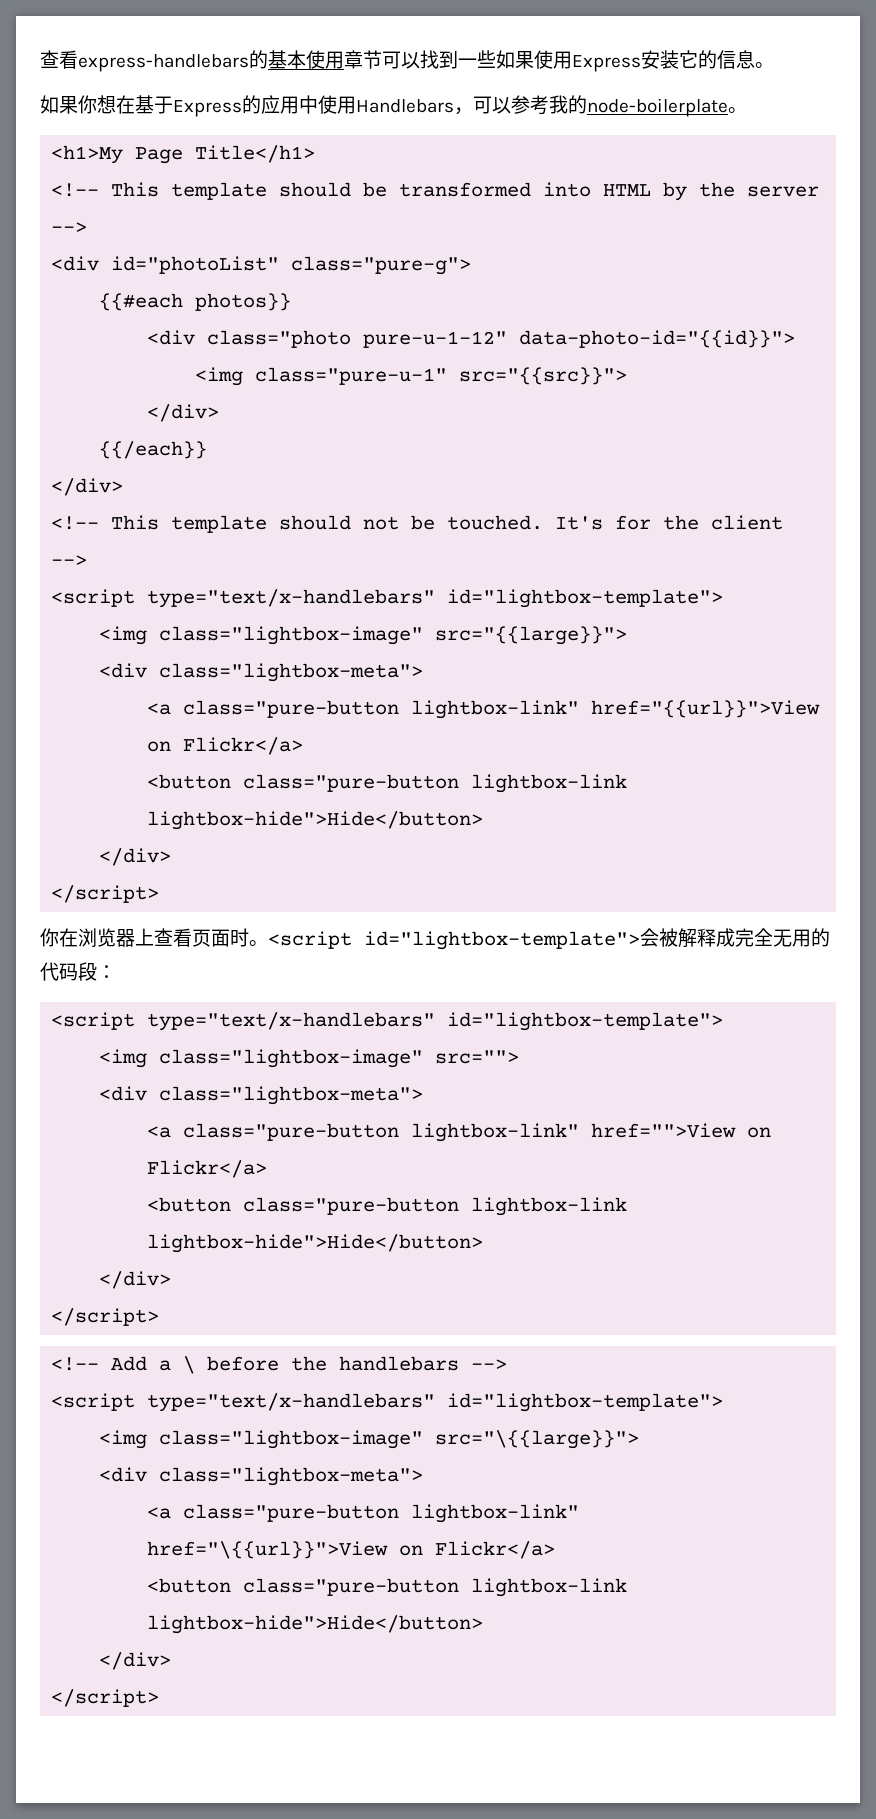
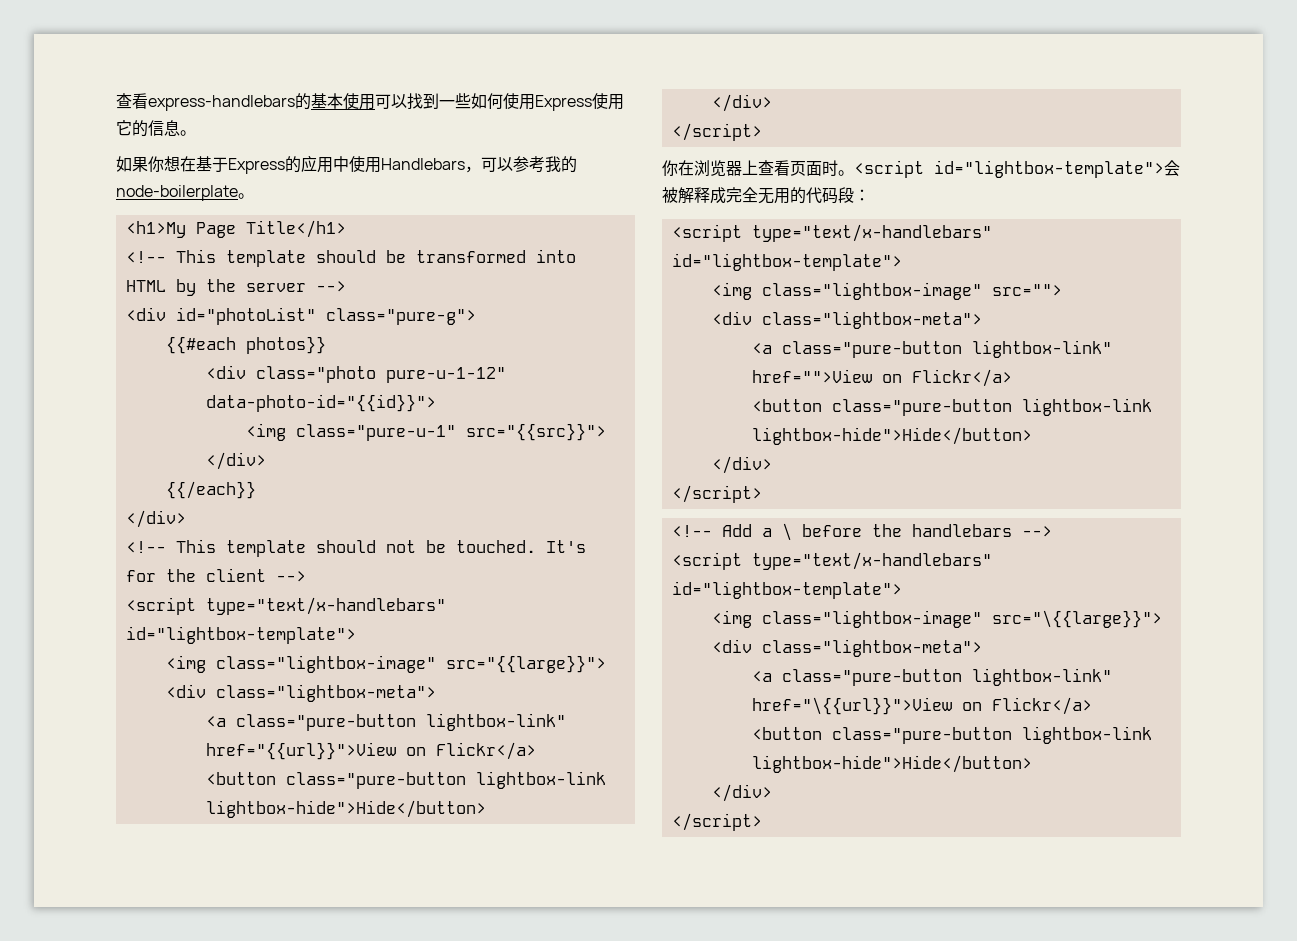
[344,50,382,69] 章节 -> (375, 102) none
[515,51,534,69] 果 -> [487,93,503,109] 何
[641,50,679,69] 安装 -> [592,93,624,110] 使用

